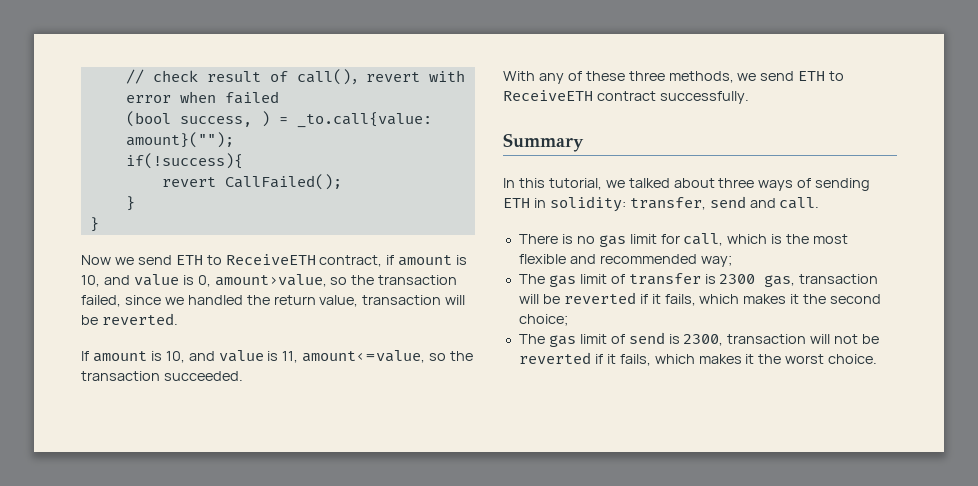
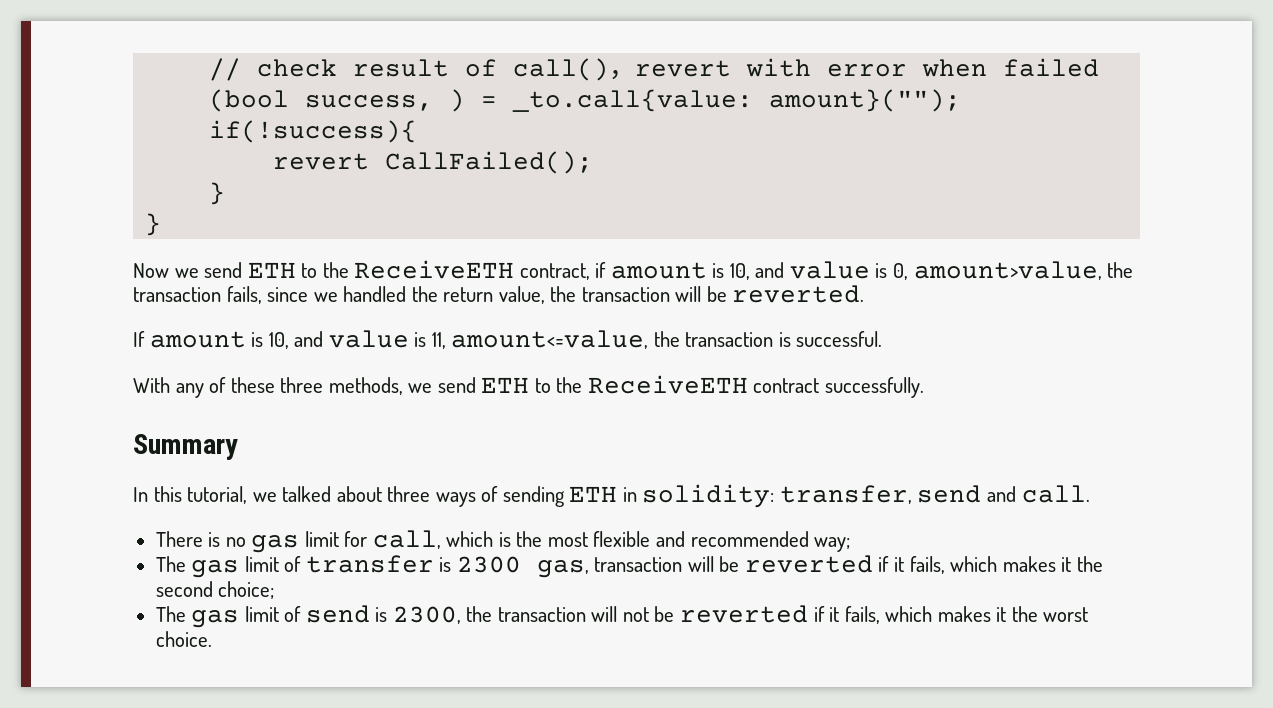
(222, 260) none -> [322,262,349,278] the
[330,275,458,285] [81,295,121,307] so the transaction failed, -> [1107,262,1134,278] [133,286,262,304] the transaction fails,
(359, 301) none -> [550,286,577,302] the
[429,351,474,361] [81,371,243,381] so the transaction succeeded. -> [653,331,883,347] the transaction is successful.
(845, 76) none -> [556,377,583,393] the
(724, 340) none -> [466,606,493,622] the

